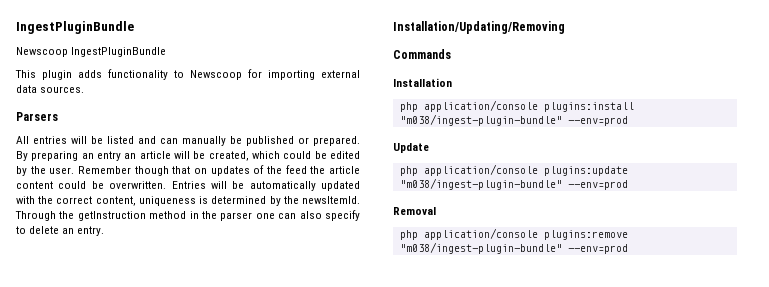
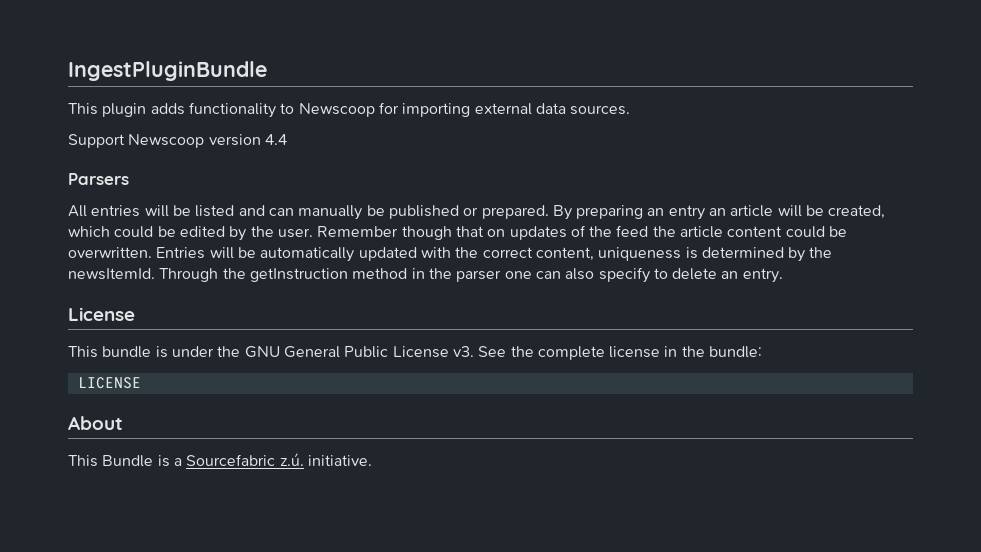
[16,21,134,34] [16,47,167,57] IngestPluginBundle // Newscoop IngestPluginBundle -> [68,61,267,81] IngestPluginBundle
(85, 89) none -> [68,134,287,148] // Support Newscoop version 4.4
[393,21,565,34] [393,49,451,59] [393,78,452,87] [399,100,634,112] [399,114,628,126] [393,143,429,153] [399,164,628,176] [399,178,628,190] [393,207,436,215] [399,228,628,240] [399,242,628,254] Installation/Updating/Removing // Commands // Installation // php application/console plugins:install "m038/ingest-plugin-bundle" --env=prod // Update // php application/console plugins:update "m038/ingest-plugin-bundle" --env=prod // Removal // php application/console plugins:remove "m038/ingest-plugin-bundle" --env=prod -> [68,307,135,321] [68,346,763,360] [77,377,141,389] [68,416,123,430] [68,453,372,467] License // This bundle is under the GNU General Public License v3. See the complete license in the bundle: // LICENSE // About // This Bundle is a Sourcefabric z.ú. initiative.

